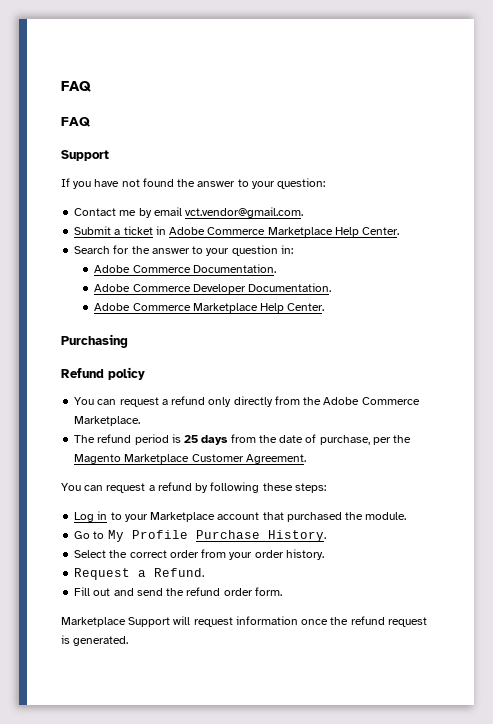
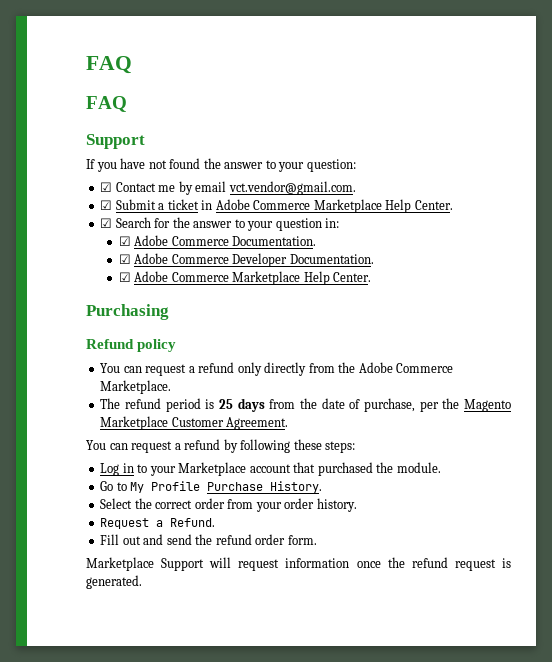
(326, 183) none -> [100,182,113,192] ☑
(304, 212) none -> [100,200,113,210] ☑
(400, 231) none -> [100,218,113,228] ☑
(293, 249) none -> [118,236,131,246] ☑
(276, 268) none -> [118,254,131,264] ☑
(332, 287) none -> [118,272,131,282] ☑

